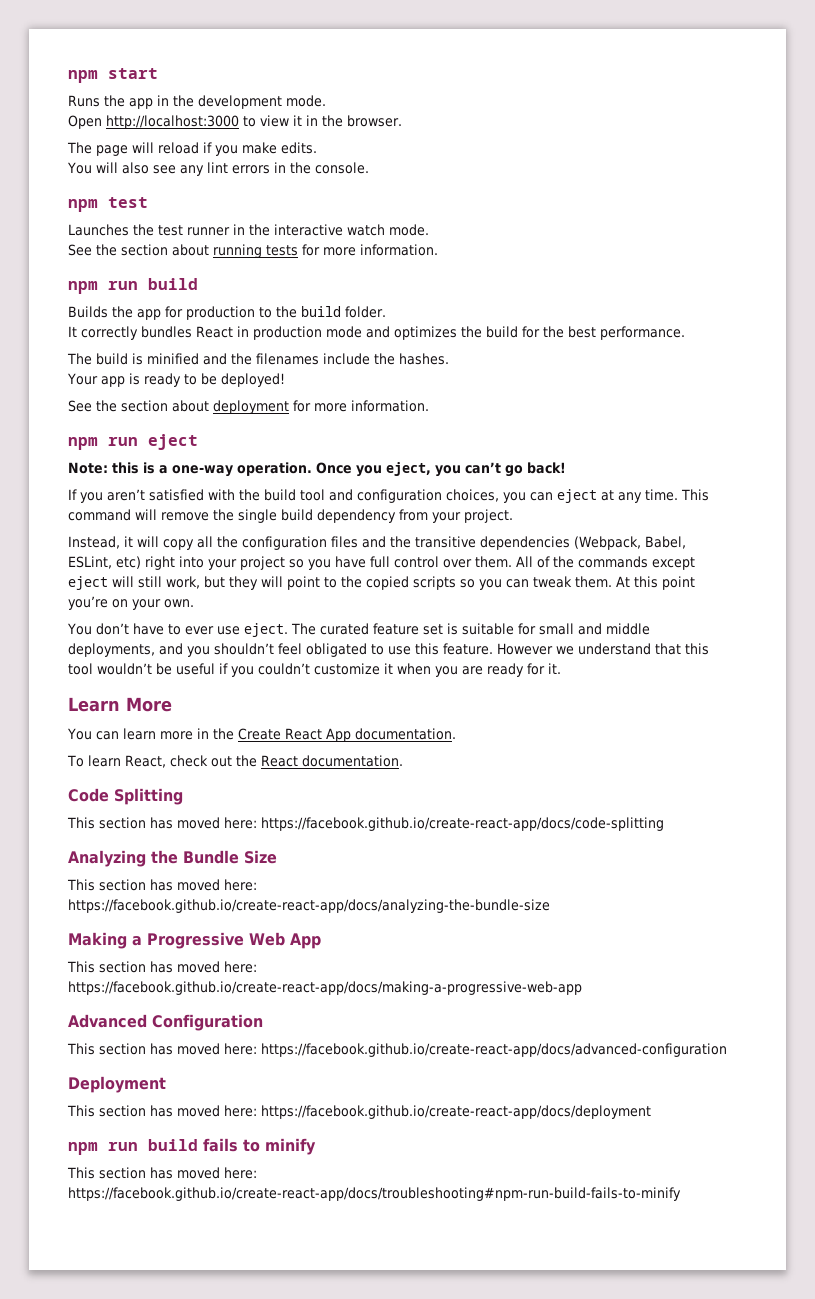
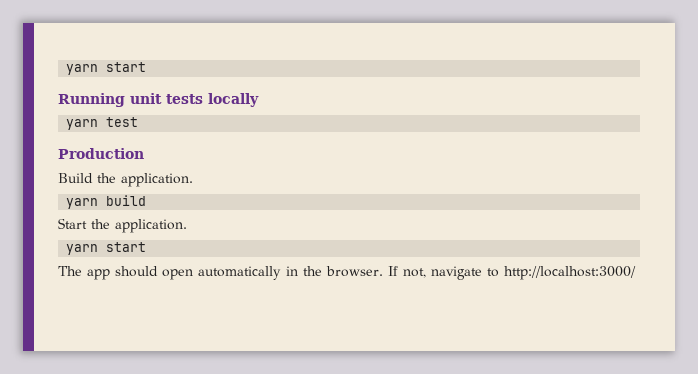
[68,68,158,83] [68,95,326,109] [68,115,402,129] [67,142,317,156] [67,162,369,176] [68,197,148,212] [68,224,429,236] [68,244,438,258] [68,278,198,294] [68,306,386,320] [68,326,685,340] [67,353,449,365] [67,373,285,387] [68,400,429,414] [68,434,198,450] [68,462,566,477] [68,489,709,503] [68,509,513,523] [68,536,686,550] [68,556,695,570] [68,576,695,590] [68,596,194,610] [67,623,650,637] [68,643,709,657] [68,663,561,677] [68,697,172,712] [67,728,456,742] [67,755,403,768] [68,788,183,805] [67,817,664,831] [68,850,277,867] [67,879,257,891] [68,899,550,913] [68,932,321,949] [67,961,257,973] [68,981,582,995] [68,1014,263,1031] [67,1043,727,1057] [68,1076,166,1093] [67,1105,651,1119] [68,1138,316,1155] [67,1167,257,1179] [68,1187,681,1201] npm start // Runs the app in the development mode. // Open http://localhost:3000 to view it in the browser. // The page will reload if you make edits. // You will also see any lint errors in the console. // npm test // Launches the test runner in the interactive watch mode. // See the section about running tests for more information. // npm run build // Builds the app for production to the build folder. // It correctly bundles React in production mode and optimizes the build for the best performance. // The build is minified and the filenames include the hashes. // Your app is ready to be deployed! // See the section about deployment for more information. // npm run eject // Note: this is a one-way operation. Once you eject, you can’t go back! // If you aren’t satisfied with the build tool and configuration choices, you can eject at any time. This command will remove the single build dependency from your project. // Instead, it will copy all the configuration files and the transitive dependencies (Webpack, Babel, ESLint, etc) right into your project so you have full control over them. All of the commands except eject will still work, but they will point to the copied scripts so you can tweak them. At this point you’re on your own. // You don’t have to ever use eject. The curated feature set is suitable for small and middle deployments, and you shouldn’t feel obligated to use this feature. However we understand that this tool wouldn’t be useful if you couldn’t customize it when you are ready for it. // Learn More // You can learn more in the Create React App documentation. // To learn React, check out the React documentation. // Code Splitting // This section has moved here: https://facebook.github.io/create-react-app/docs/code-splitting // Analyzing the Bundle Size // This section has moved here: https://facebook.github.io/create-react-app/docs/analyzing-the-bundle-size // Making a Progressive Web App // This section has moved here: https://facebook.github.io/create-react-app/docs/making-a-progressive-web-app // Advanced Configuration // This section has moved here: https://facebook.github.io/create-react-app/docs/advanced-configuration // Deployment // This section has moved here: https://facebook.github.io/create-react-app/docs/deployment // npm run build fails to minify // This section has moved here: https://facebook.github.io/create-react-app/docs/troubleshooting#npm-run-build-fails-to-minify -> [66,62,147,75] [58,93,259,107] [66,117,139,130] [58,148,144,159] [58,173,193,187] [66,195,147,209] [58,218,187,233] [66,242,147,255] [58,266,636,280] yarn start // Running unit tests locally // yarn test // Production // Build the application. // yarn build // Start the application. // yarn start // The app should open automatically in the browser. If not, navigate to http://localhost:3000/

